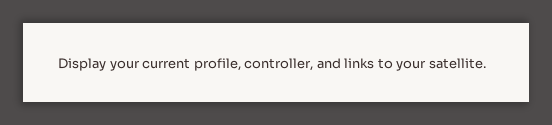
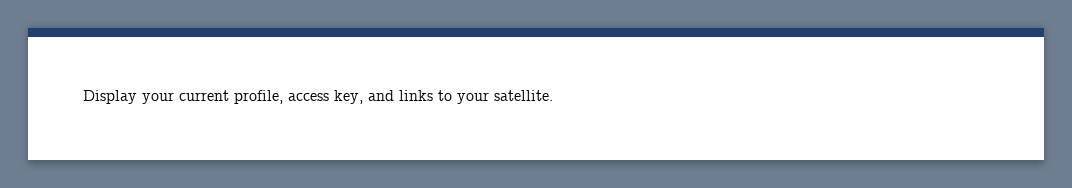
[244,58,314,71] controller, -> [288,90,363,104] access key,

